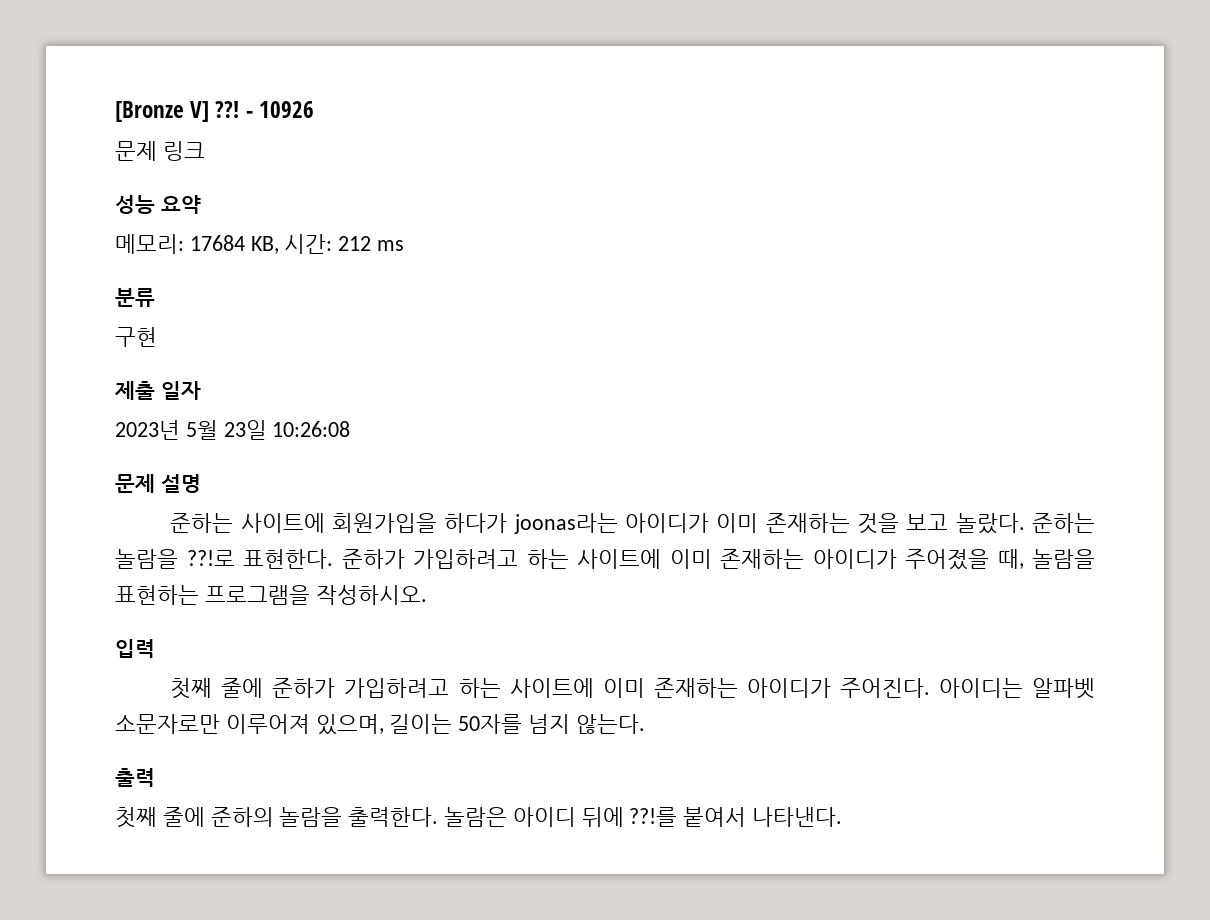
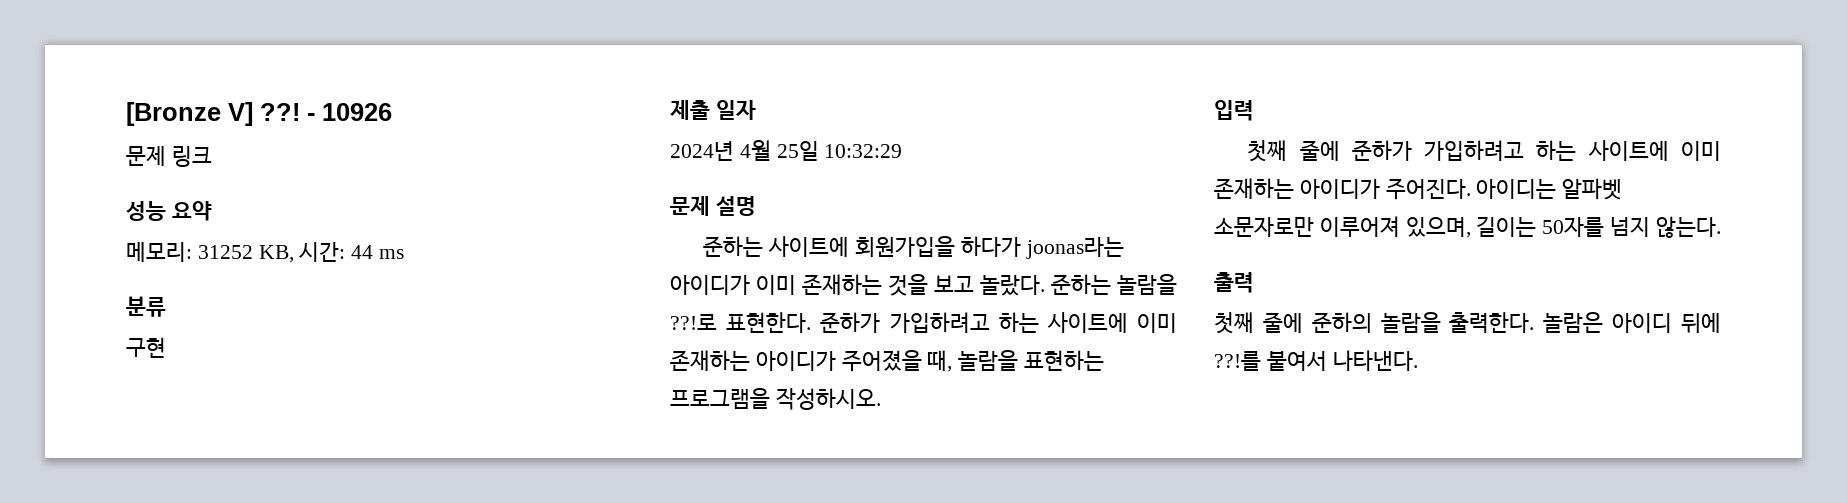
[189,235,245,251] 17684 -> [197,245,253,259] 31252
[338,236,372,251] 212 -> [351,245,374,259] 44
[115,420,351,440] 2023년 5월 23일 10:26:08 -> [670,140,903,161] 2024년 4월 25일 10:32:29

